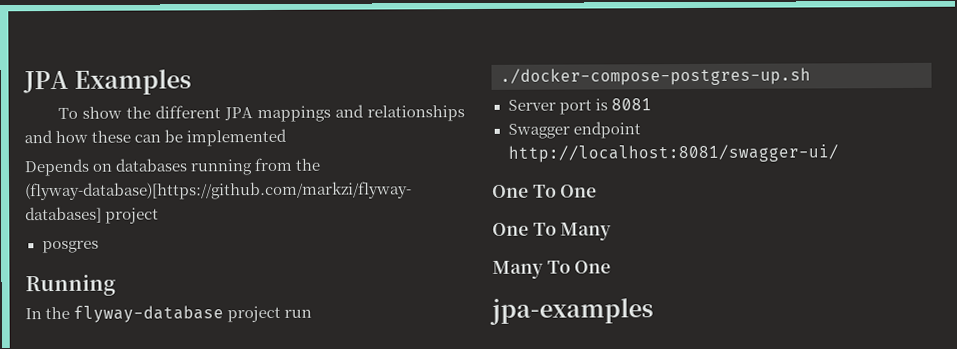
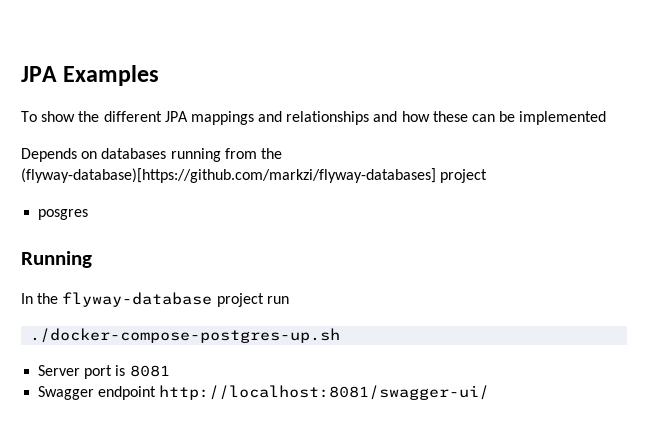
[492,184,598,198] [492,222,613,241] [492,260,612,279] [489,298,654,325] // One To One // One To Many // Many To One // jpa-examples -> (490, 392) none

